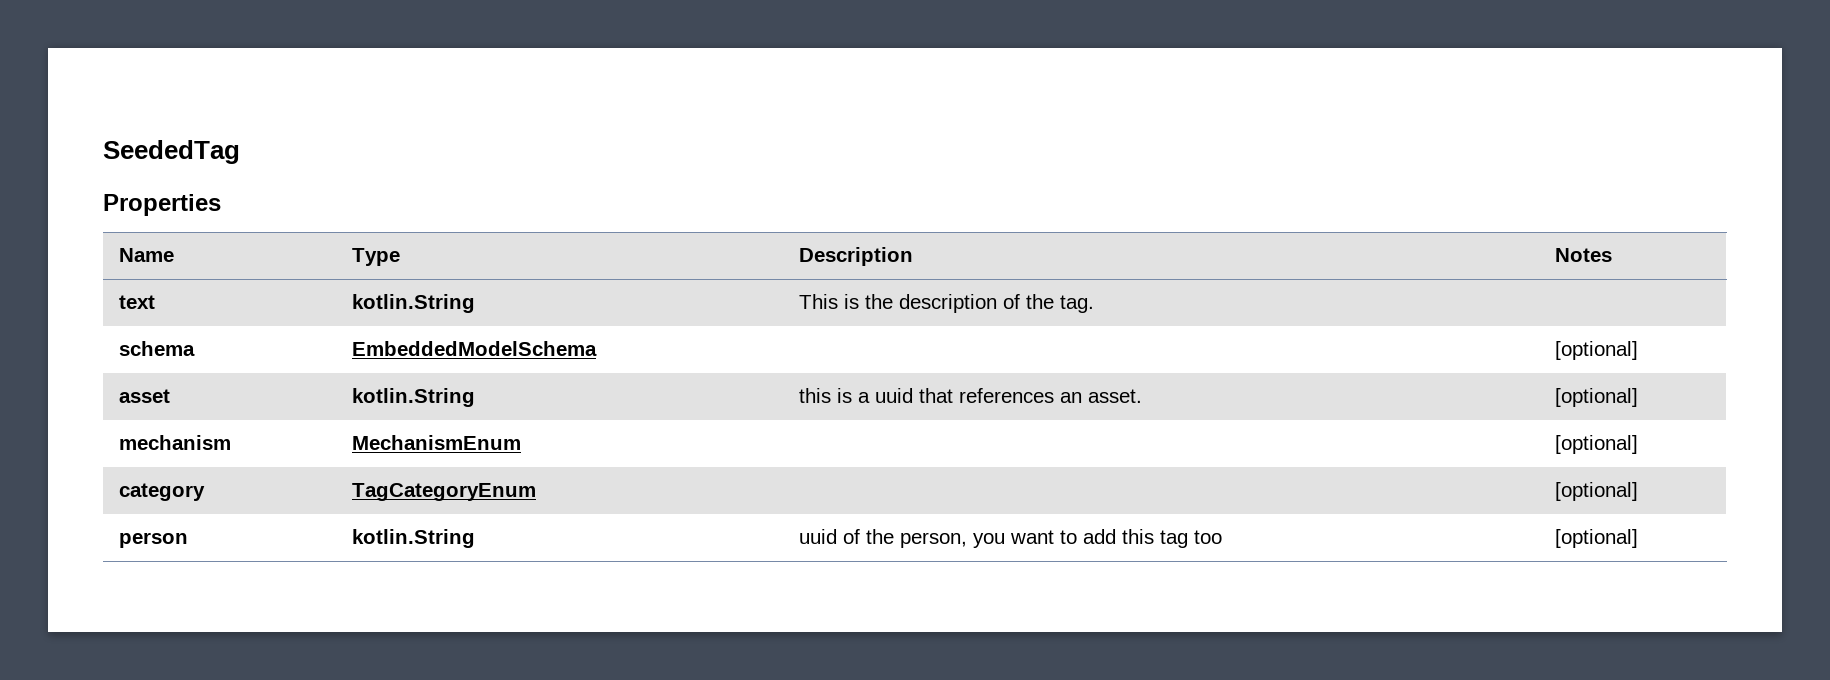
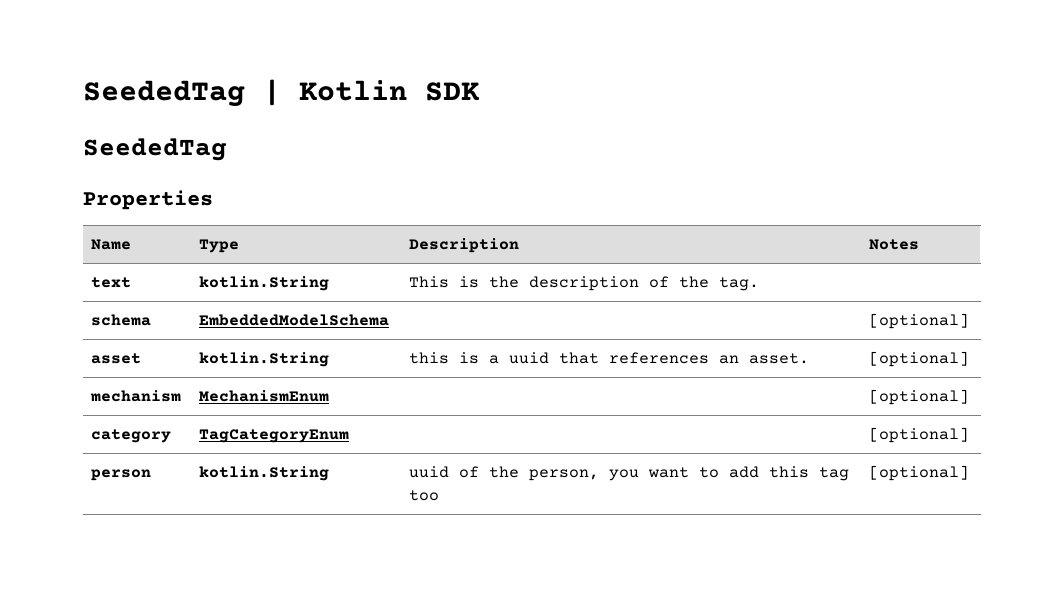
[103,140,240,164] SeededTag -> [83,79,479,107] [83,138,227,161] SeededTag | Kotlin SDK // SeededTag

